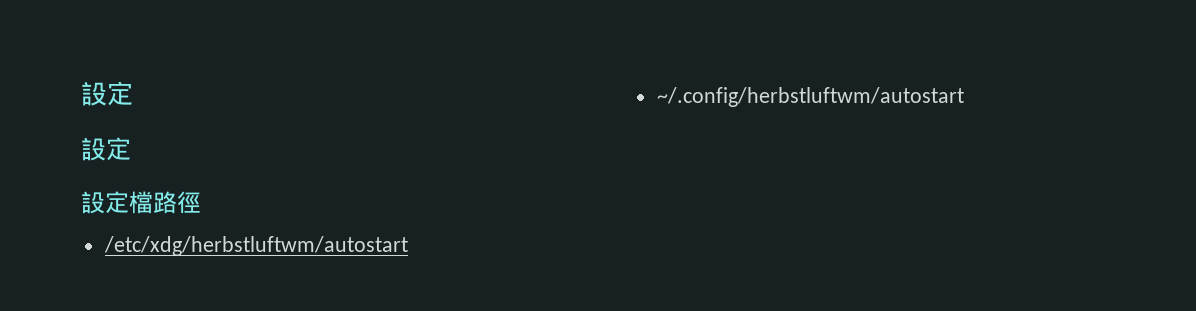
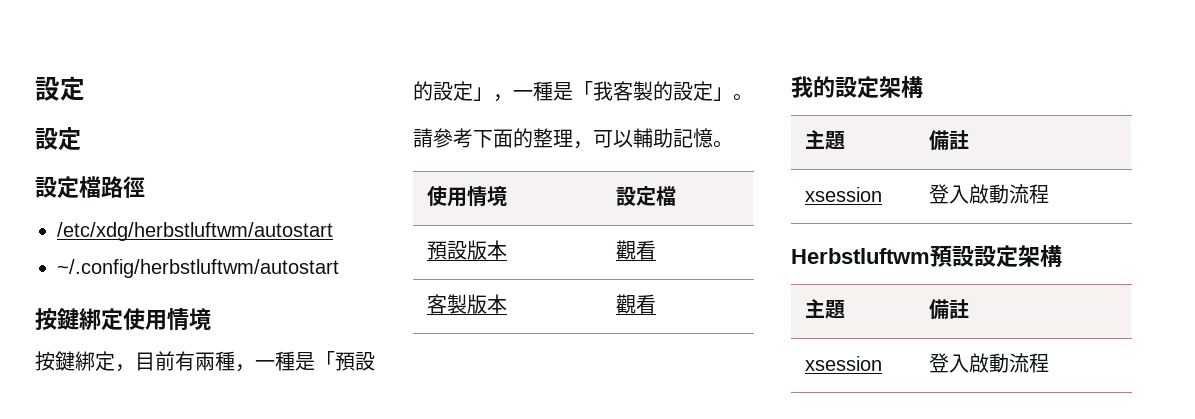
(964, 97) none -> [35,308,211,331] [35,351,375,372] [413,81,753,102] [413,128,733,149] [427,186,508,207] [616,186,677,206] [427,240,508,260] [616,240,657,260] [427,294,508,314] [616,294,657,314] [791,76,923,98] [805,130,846,150] [929,130,970,151] [805,187,883,202] [929,184,1050,204] [791,245,1062,267] [805,299,846,319] [929,299,970,320] [805,356,883,371] [929,353,1050,373] // 按鍵綁定使用情境 // 按鍵綁定，目前有兩種，一種是「預設的設定」，一種是「我客製的設定」。 // 請參考下面的整理，可以輔助記憶。 // 使用情境 | 設定檔 // 預設版本 | 觀看 // 客製版本 | 觀看 // 我的設定架構 // 主題 | 備註 // xsession | 登入啟動流程 // Herbstluftwm預設設定架構 // 主題 | 備註 // xsession | 登入啟動流程

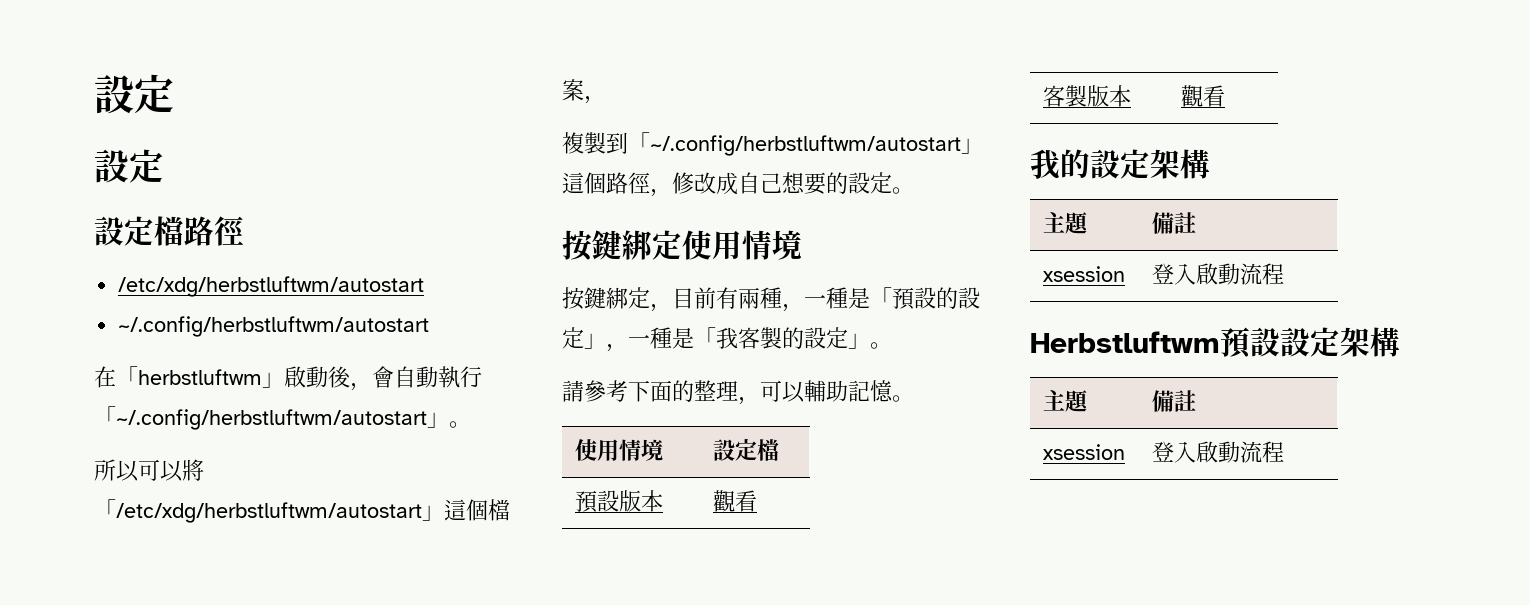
(339, 268) none -> [94,366,482,391] [94,406,471,430] [94,459,204,482] [94,499,510,523] [562,79,606,104] [562,132,983,156] [562,172,914,197] // 在「herbstluftwm」啟動後，會自動執行「~/.config/herbstluftwm/autostart」。 // 所以可以將「/etc/xdg/herbstluftwm/autostart」這個檔案， // 複製到「~/.config/herbstluftwm/autostart」這個路徑，修改成自己想要的設定。

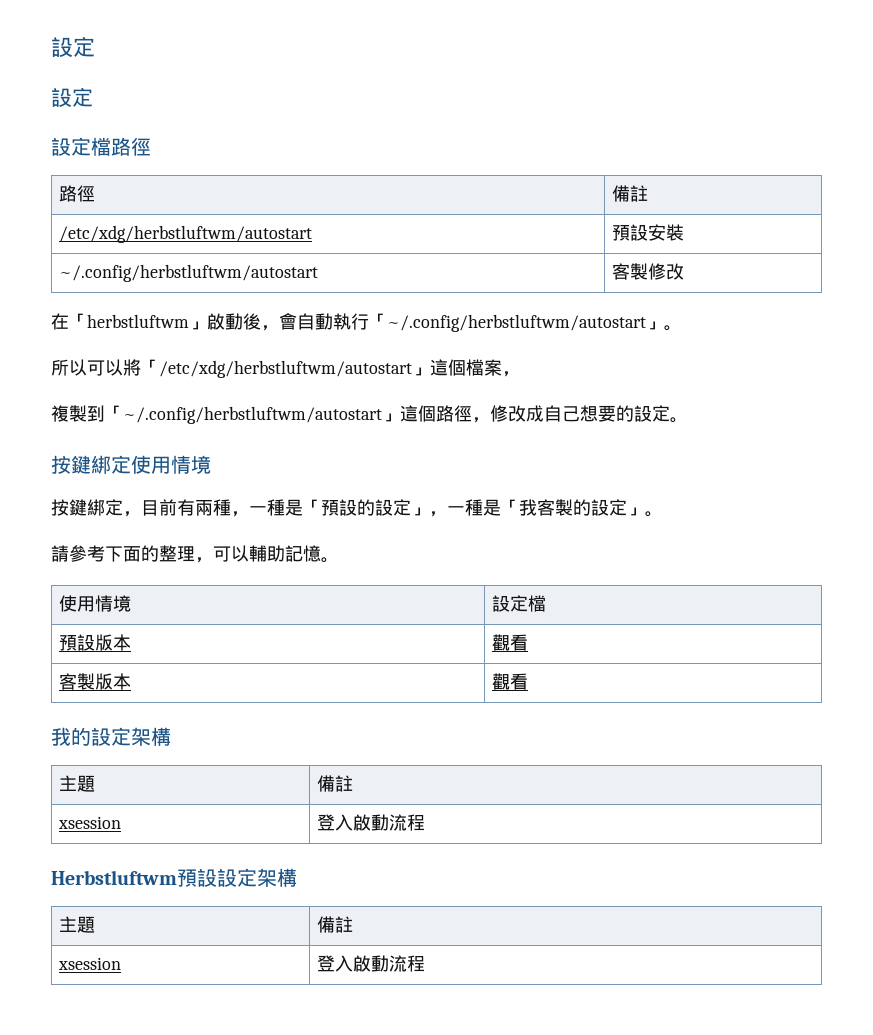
[118,276,425,297] [118,316,430,337] // /etc/xdg/herbstluftwm/autostart // ~/.config/herbstluftwm/autostart -> [59,185,96,202] [612,185,649,202] [59,225,313,243] [612,224,685,241] [59,264,319,282] [612,263,685,280] // 路徑 | 備註 // /etc/xdg/herbstluftwm/autostart | 預設安裝 // ~/.config/herbstluftwm/autostart | 客製修改

